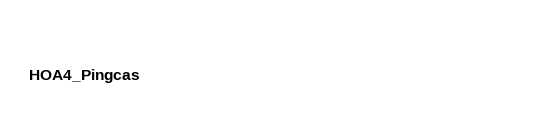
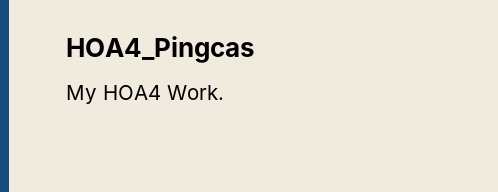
(140, 76) none -> [66,85,224,104] // My HOA4 Work.

